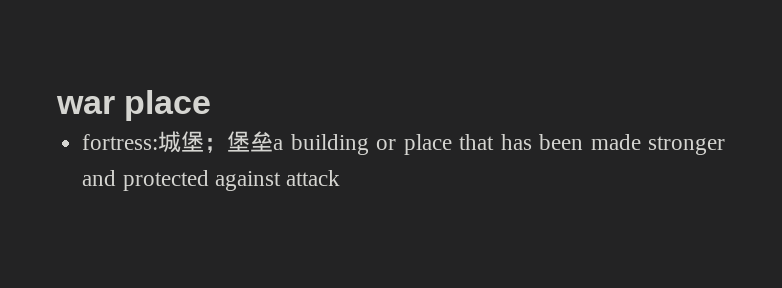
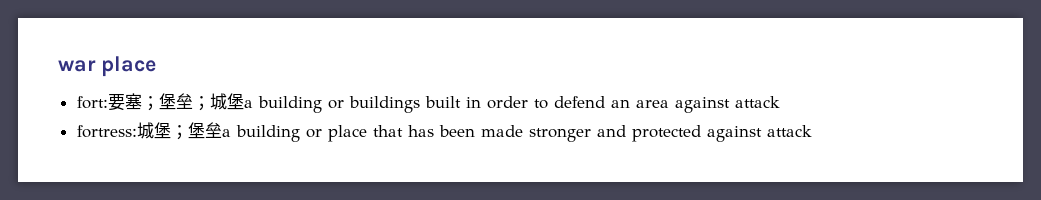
(212, 105) none -> [76,93,780,113] // fort:要塞；堡垒；城堡a building or buildings built in order to defend an area against attack

